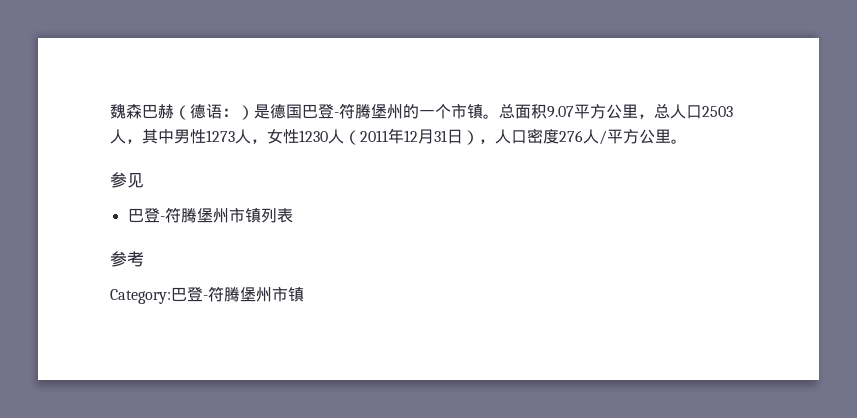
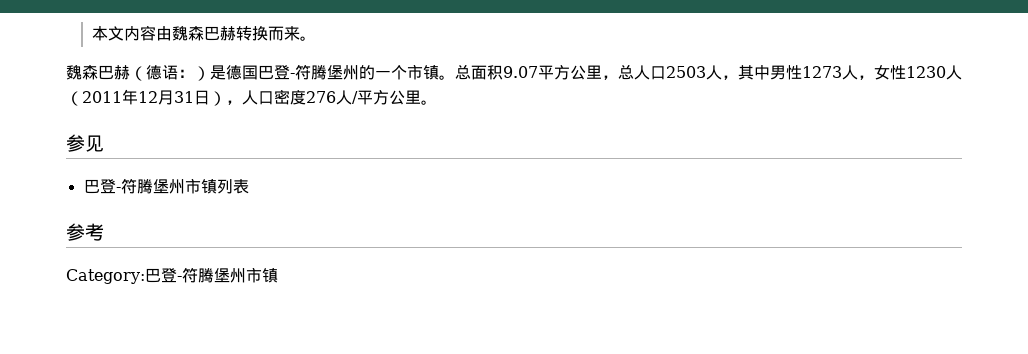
(110, 111) none -> [91,25,316,41] 本文内容由魏森巴赫转换而来。 //

